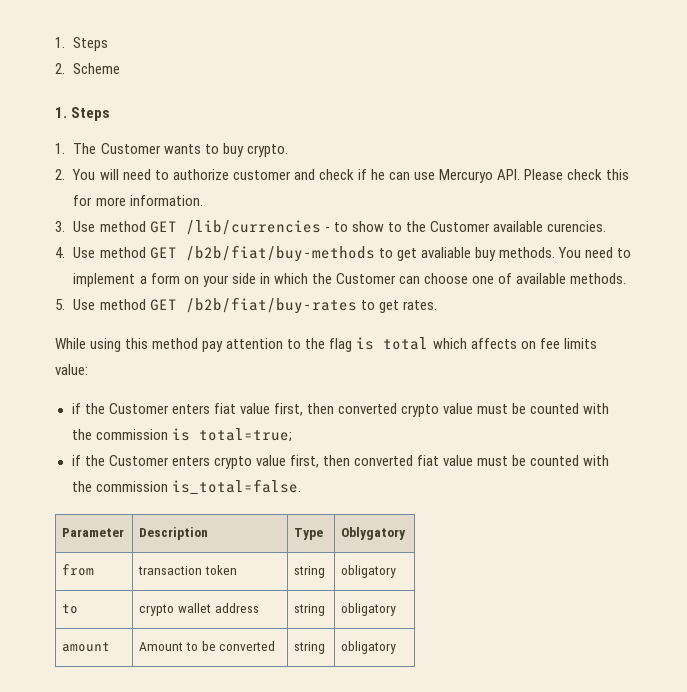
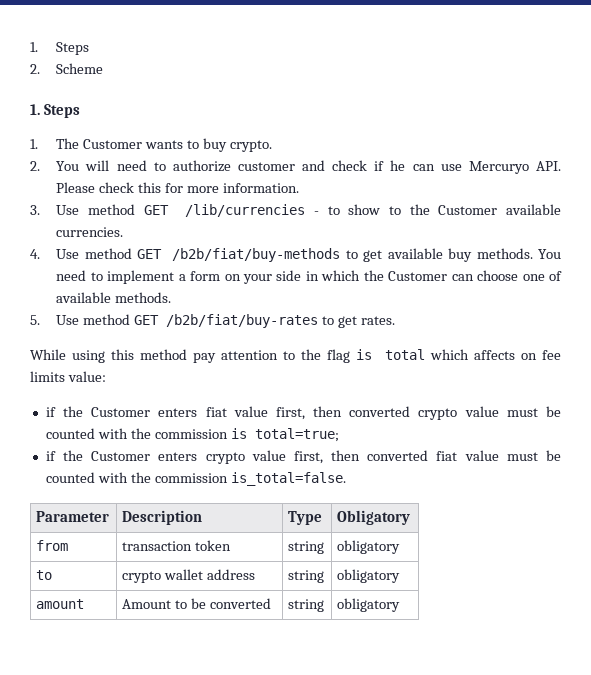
[546,221,606,232] curencies. -> [56,227,124,237] currencies.
[420,247,471,258] avaliable -> [387,248,443,259] available
[341,527,407,540] Oblygatory -> [337,510,411,525] Obligatory

